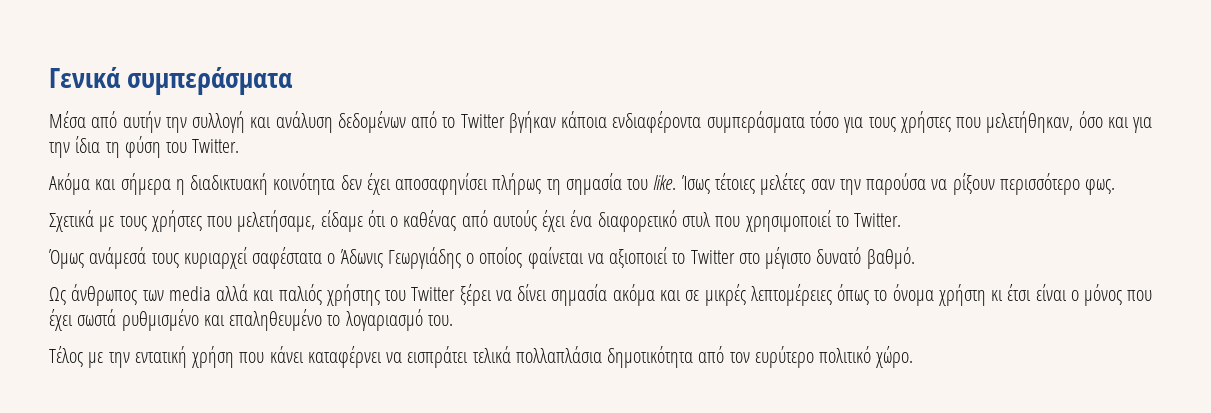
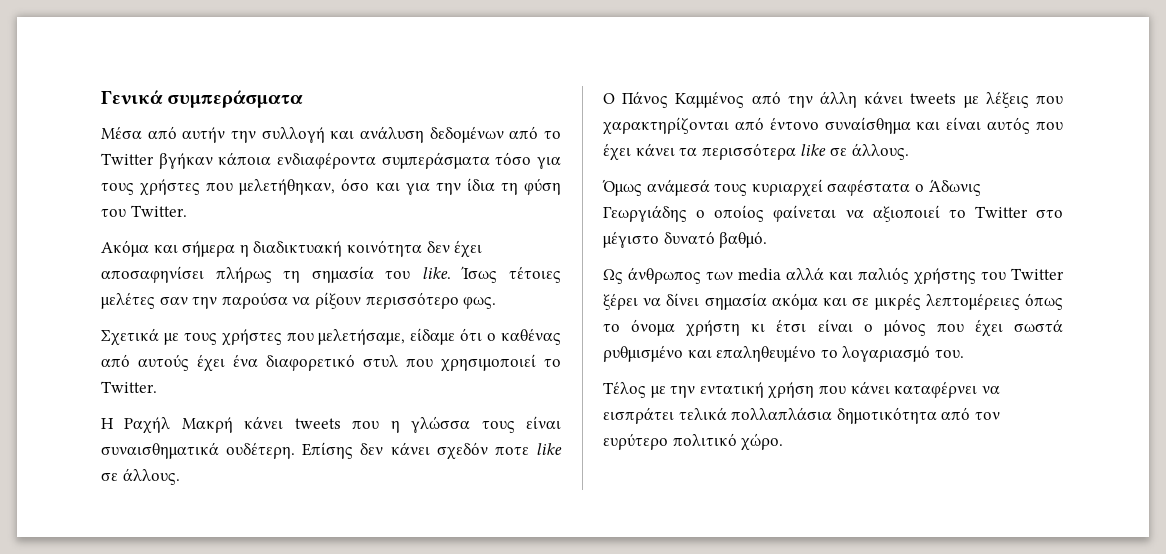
(902, 220) none -> [101,416,561,434] [101,442,563,460] [101,468,180,485] [603,91,1063,108] [603,117,1063,135] [603,143,909,161] // Η Ραχήλ Μακρή κάνει tweets που η γλώσσα τους είναι συναισθηματικά ουδέτερη. Επίσης δεν κάνει σχεδόν ποτε like σε άλλους. // Ο Πάνος Καμμένος από την άλλη κάνει tweets με λέξεις που χαρακτηρίζονται από έντονο συναίσθημα και είναι αυτός που έχει κάνει τα περισσότερα like σε άλλους.

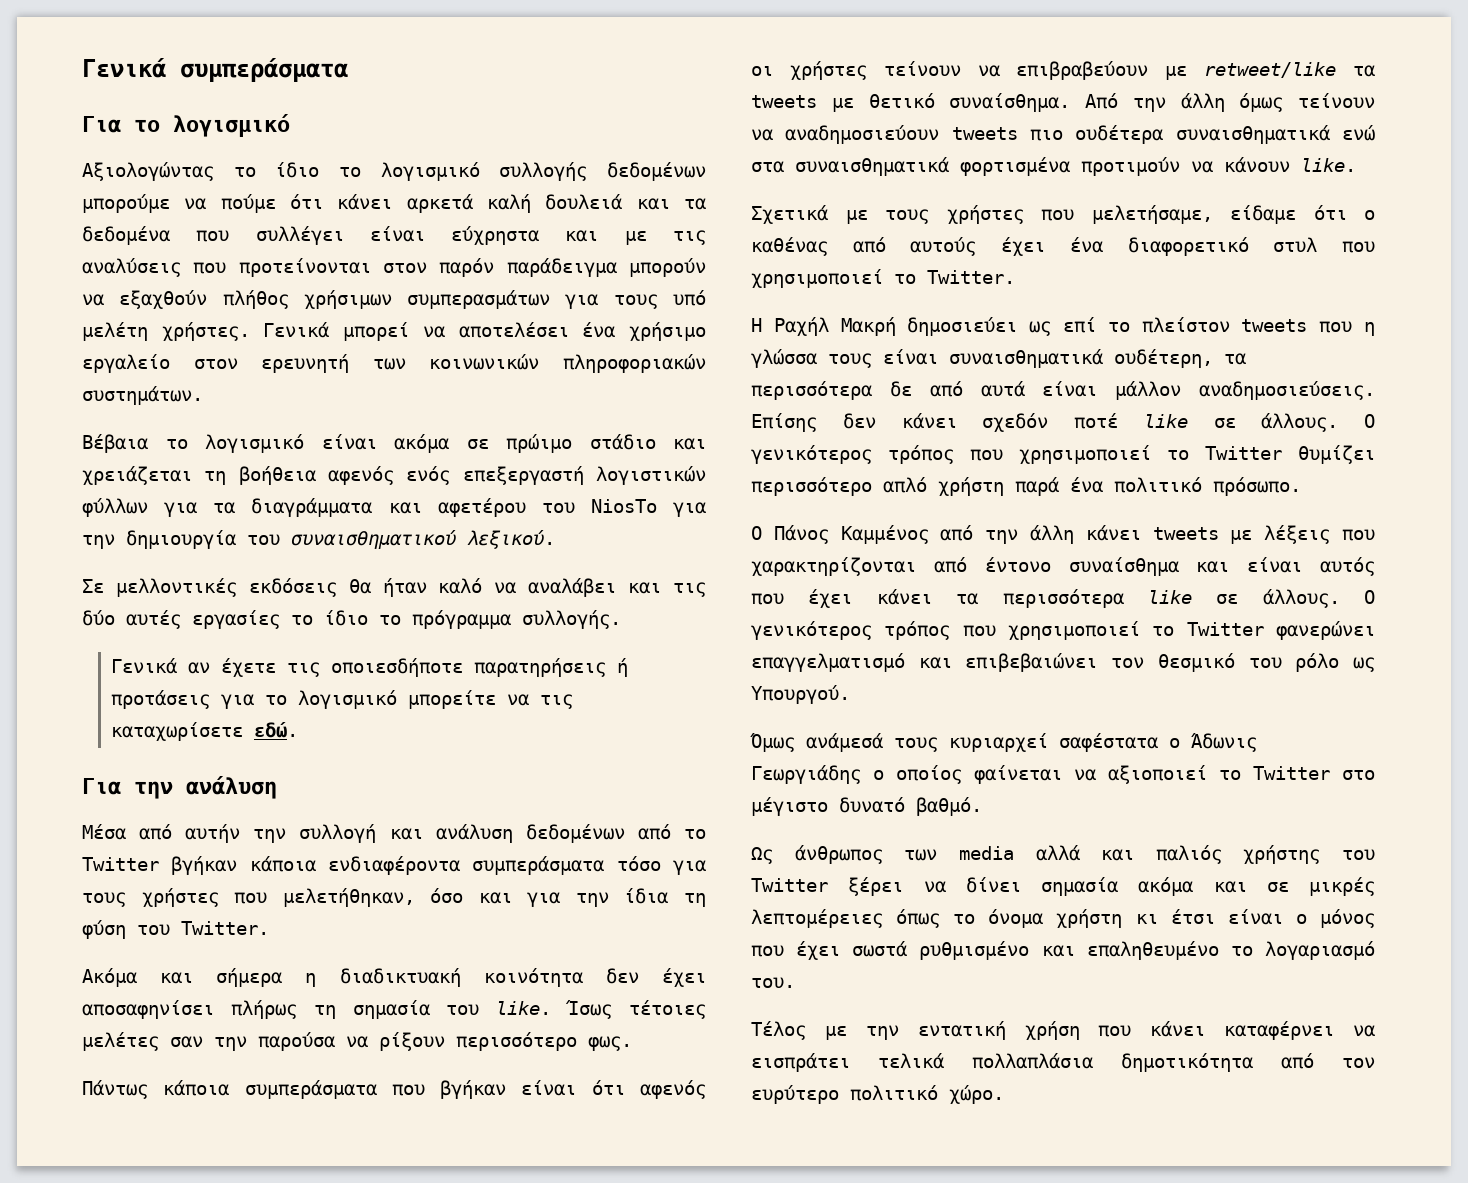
(304, 99) none -> [82,114,290,137] [82,162,706,181] [82,194,706,213] [82,226,706,245] [82,258,706,277] [82,290,706,309] [82,322,706,341] [82,354,706,373] [82,386,203,405] [82,434,706,453] [82,466,706,485] [82,498,706,517] [82,530,555,549] [82,578,707,597] [82,610,621,629] [111,658,629,677] [111,690,574,709] [111,722,299,741] [82,776,277,799] // Για το λογισμικό // Αξιολογώντας το ίδιο το λογισμικό συλλογής δεδομένων μπορούμε να πούμε ότι κάνει αρκετά καλή δουλειά και τα δεδομένα που συλλέγει είναι εύχρηστα και με τις αναλύσεις που προτείνονται στον παρόν παράδειγμα μπορούν να εξαχθούν πλήθος χρήσιμων συμπερασμάτων για τους υπό μελέτη χρήστες. Γενικά μπορεί να αποτελέσει ένα χρήσιμο εργαλείο στον ερευνητή των κοινωνικών πληροφοριακών συστημάτων. // Βέβαια το λογισμικό είναι ακόμα σε πρώιμο στάδιο και χρειάζεται τη βοήθεια αφενός ενός επεξεργαστή λογιστικών φύλλων για τα διαγράμματα και αφετέρου του NiosTo για την δημιουργία του συναισθηματικού λεξικού. // Σε μελλοντικές εκδόσεις θα ήταν καλό να αναλάβει και τις δύο αυτές εργασίες το ίδιο το πρόγραμμα συλλογής. // Γενικά αν έχετε τις οποιεσδήποτε παρατηρήσεις ή προτάσεις για το λογισμικό μπορείτε να τις καταχωρίσετε εδώ. // Για την ανάλυση
(497, 303) none -> [82,1080,706,1099] [751,61,1375,80] [751,93,1375,112] [751,125,1375,144] [751,157,1356,176] // Πάντως κάποια συμπεράσματα που βγήκαν είναι ότι αφενός οι χρήστες τείνουν να επιβραβεύουν με retweet/like τα tweets με θετικό συναίσθημα. Από την άλλη όμως τείνουν να αναδημοσιεύουν tweets πιο ουδέτερα συναισθηματικά ενώ στα συναισθηματικά φορτισμένα προτιμούν να κάνουν like.
[244,416,284,429] κάνει -> [907,317,1230,336] δημοσιεύει ως επί το πλείστον
[226,442,296,459] ουδέτερη. -> [1114,349,1246,368] [751,381,1375,400] ουδέτερη, τα περισσότερα δε από αυτά είναι μάλλον αναδημοσιεύσεις.
[494,443,563,455] [101,468,180,485] ποτε like σε άλλους. -> [1074,413,1375,432] [751,445,1375,464] [751,477,1301,496] ποτέ like σε άλλους. Ο γενικότερος τρόπος που χρησιμοποιεί το Twitter θυμίζει περισσότερο απλό χρήστη παρά ένα πολιτικό πρόσωπο.
(909, 151) none -> [1364,590,1375,604] [751,621,1375,640] [751,653,1375,672] [751,685,850,704] Ο γενικότερος τρόπος που χρησιμοποιεί το Twitter φανερώνει επαγγελματισμό και επιβεβαιώνει τον θεσμικό του ρόλο ως Υπουργού.

